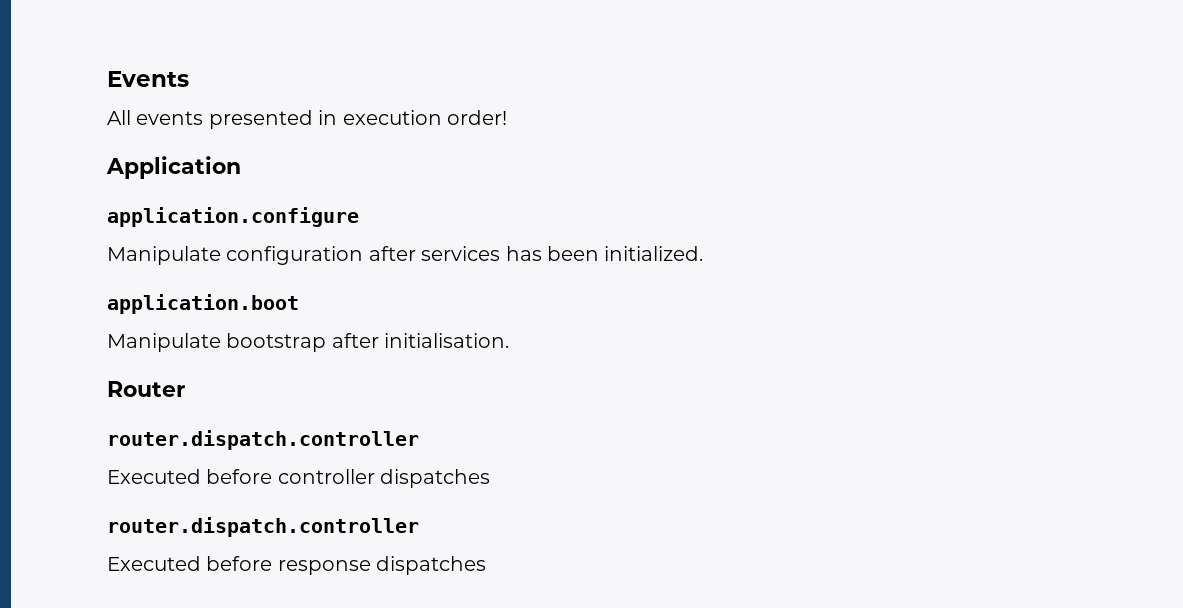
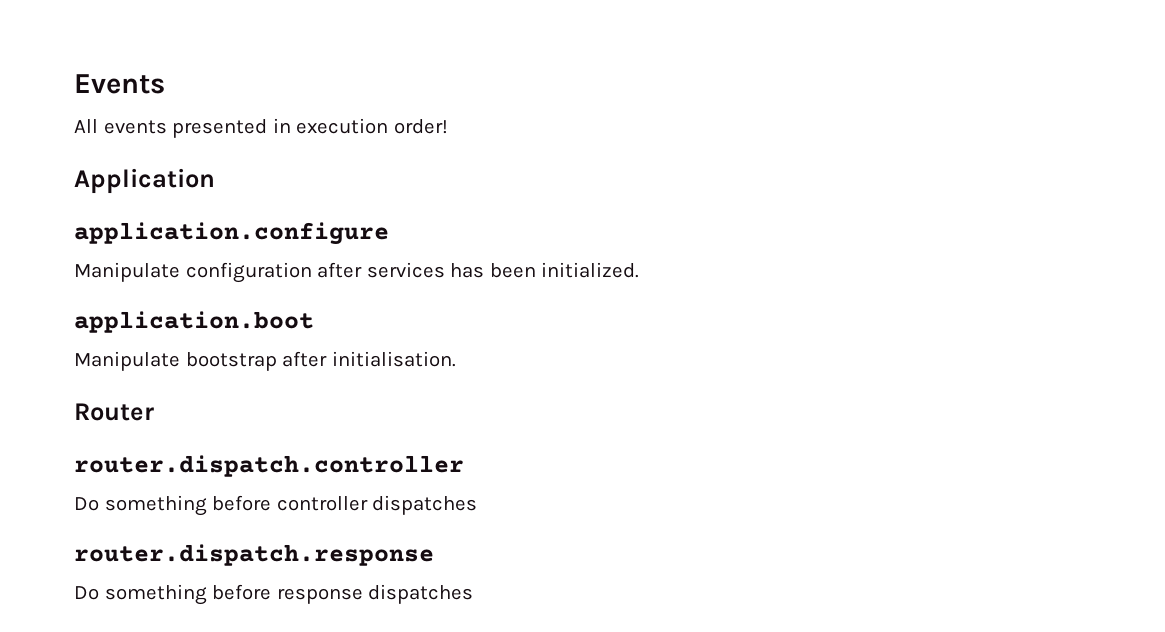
[107,469,201,484] Executed -> [74,495,207,516] Do something
[107,517,419,537] [107,556,201,571] router.dispatch.controller // Executed -> [74,544,434,566] [74,584,207,605] router.dispatch.response // Do something

